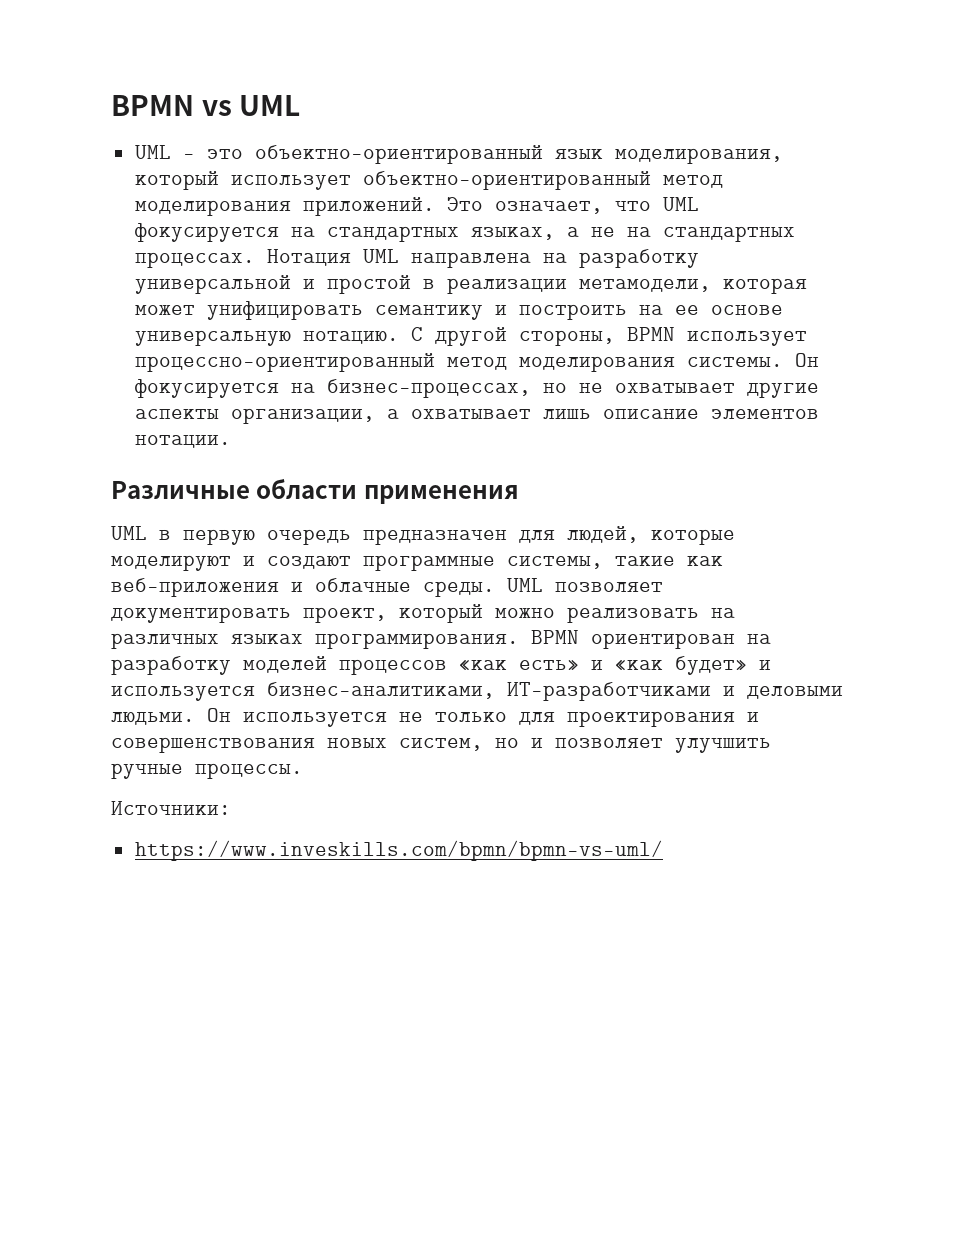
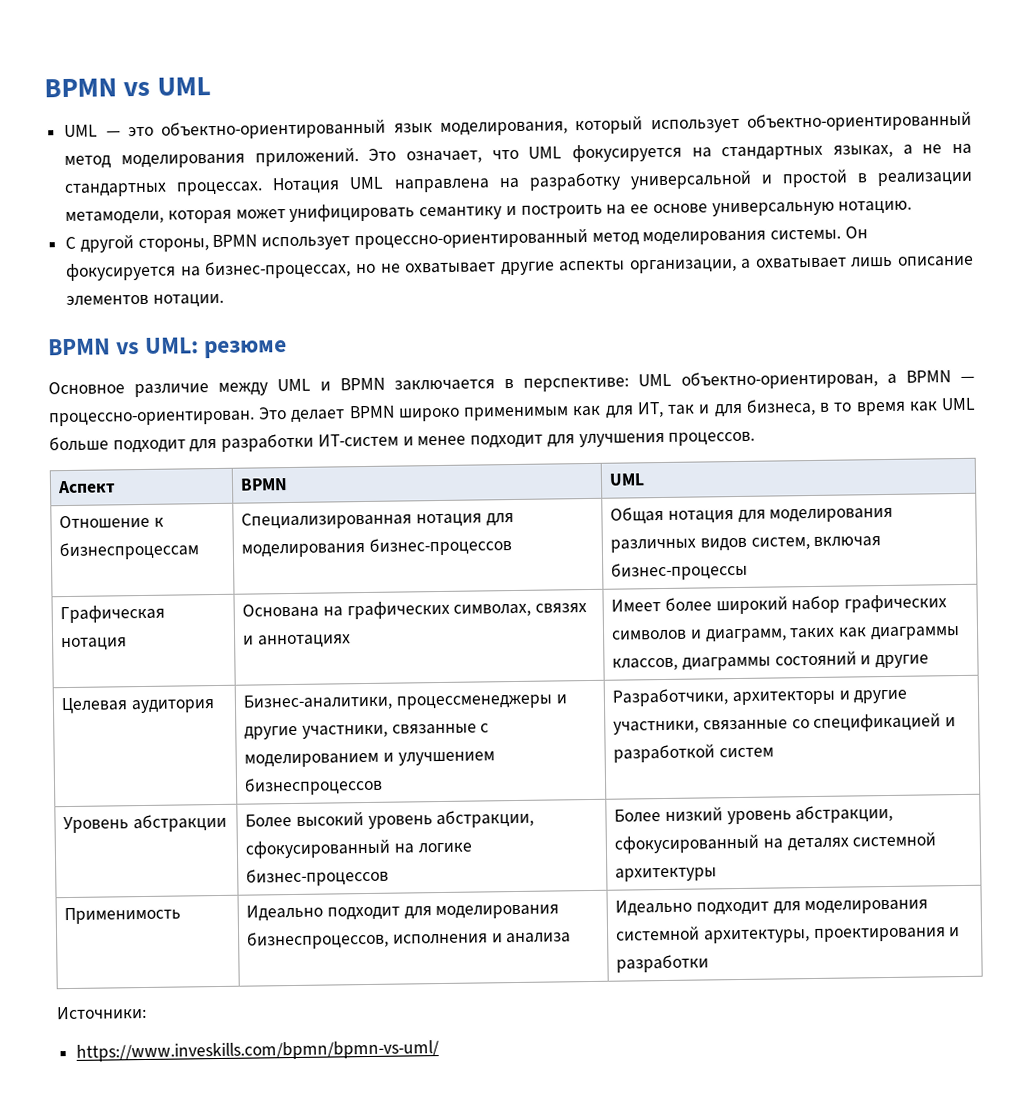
(399, 337) none -> (913, 207) //
[111,478,519,504] [111,526,735,545] [111,555,723,571] [111,578,663,597] [111,604,735,623] [111,630,771,649] [111,656,771,675] [111,682,843,701] [111,708,759,727] [111,737,771,753] [111,763,303,779] Различные области применения // UML в первую очередь предназначен для людей, которые моделируют и создают программные системы, такие как веб-приложения и облачные среды. UML позволяет документировать проект, который можно реализовать на различных языках программирования. BPMN ориентирован на разработку моделей процессов «как есть» и «как будет» и используется бизнес-аналитиками, ИТ-разработчиками и деловыми людьми. Он используется не только для проектирования и совершенствования новых систем, но и позволяет улучшить ручные процессы. -> [48,337,288,359] [48,370,975,398] [49,397,977,427] [49,431,756,454] [57,480,117,494] [240,478,289,491] [609,473,646,486] [59,514,164,529] [59,541,200,561] [241,511,514,530] [241,537,512,558] [610,506,894,525] [610,536,882,553] [611,561,749,581] [60,604,166,624] [61,637,128,652] [242,600,588,620] [243,634,351,649] [611,594,948,615] [611,626,960,643] [612,651,930,671] [61,697,215,715] [243,693,567,711] [244,723,490,740] [244,751,495,768] [244,776,384,796] [612,688,908,707] [613,713,957,735] [613,744,774,763] [63,813,227,834] [245,809,535,829] [245,839,472,859] [246,867,390,887] [614,804,894,825] [614,832,937,854] [615,867,718,882] [64,906,182,925] [246,904,560,922] [247,930,572,950] [615,899,929,917] [615,926,961,944] [616,954,710,973] BPMN vs UML: резюме // Основное различие между UML и BPMN заключается в перспективе: UML объектно-ориентирован, а BPMN — процессно-ориентирован. Это делает BPMN широко применимым как для ИТ, так и для бизнеса, в то время как UML больше подходит для разработки ИТ-систем и менее подходит для улучшения процессов. // Аспект | BPMN | UML // Отношение к бизнеспроцессам | Специализированная нотация для моделирования бизнес-процессов | Общая нотация для моделирования различных видов систем, включая бизнес-процессы // Графическая нотация | Основана на графических символах, связях и аннотациях | Имеет более широкий набор графических символов и диаграмм, таких как диаграммы классов, диаграммы состояний и другие // Целевая аудитория | Бизнес-аналитики, процессменеджеры и другие участники, связанные с моделированием и улучшением бизнеспроцессов | Разработчики, архитекторы и другие участники, связанные со спецификацией и разработкой систем // Уровень абстракции | Более высокий уровень абстракции, сфокусированный на логике бизнес-процессов | Более низкий уровень абстракции, сфокусированный на деталях системной архитектуры // Применимость | Идеально подходит для моделирования бизнеспроцессов, исполнения и анализа | Идеально подходит для моделирования системной архитектуры, проектирования и разработки

